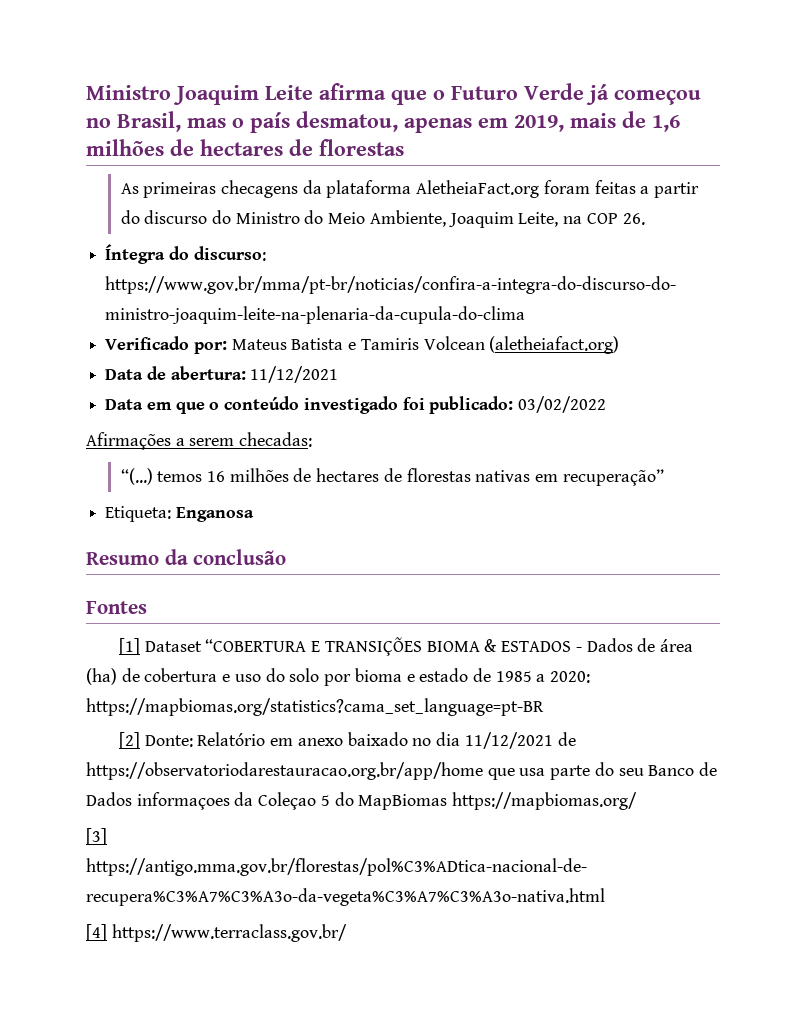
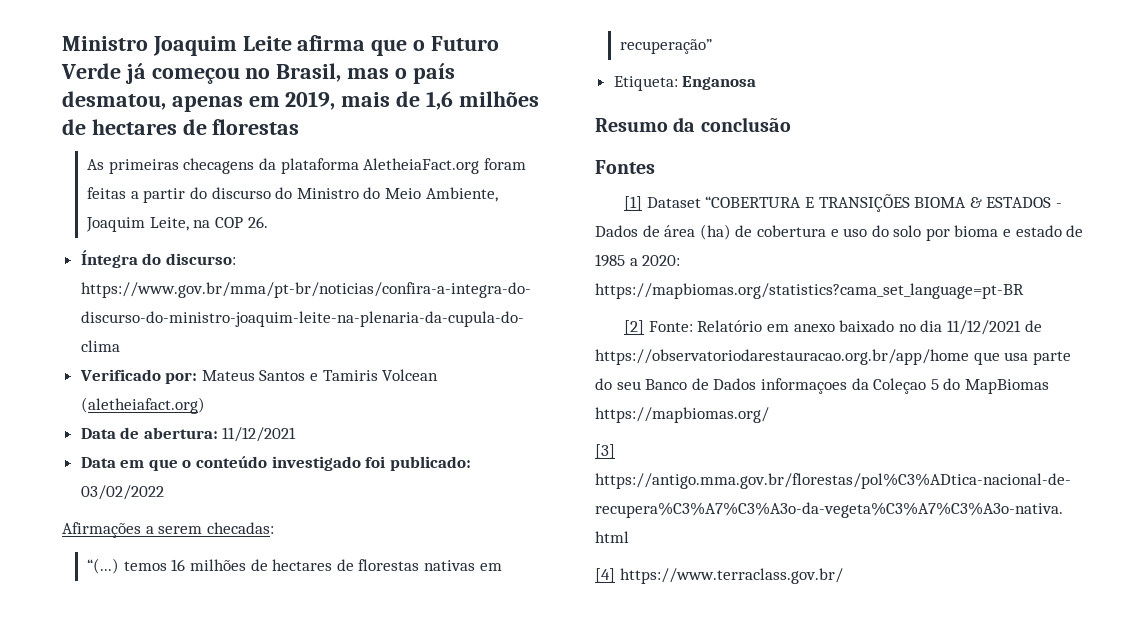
[291,338,344,350] Batista -> [259,370,306,381] Santos
[144,735,193,747] Donte: -> [648,321,693,332] Fonte:

